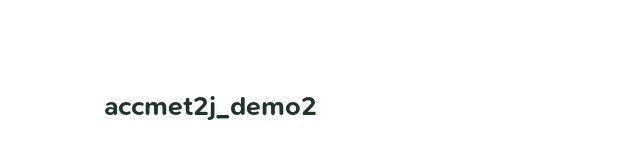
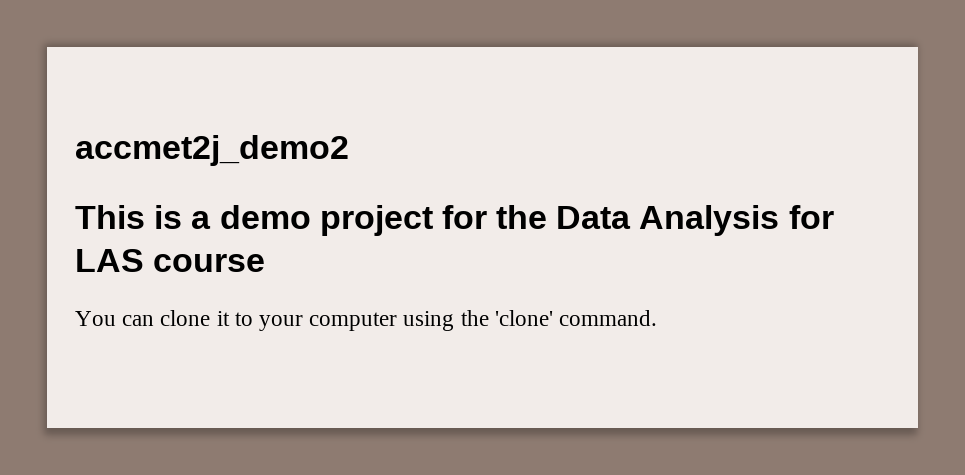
(317, 108) none -> [75,205,834,236] [75,249,266,272] [75,310,658,331] // This is a demo project for the Data Analysis for LAS course // You can clone it to your computer using the 'clone' command.

